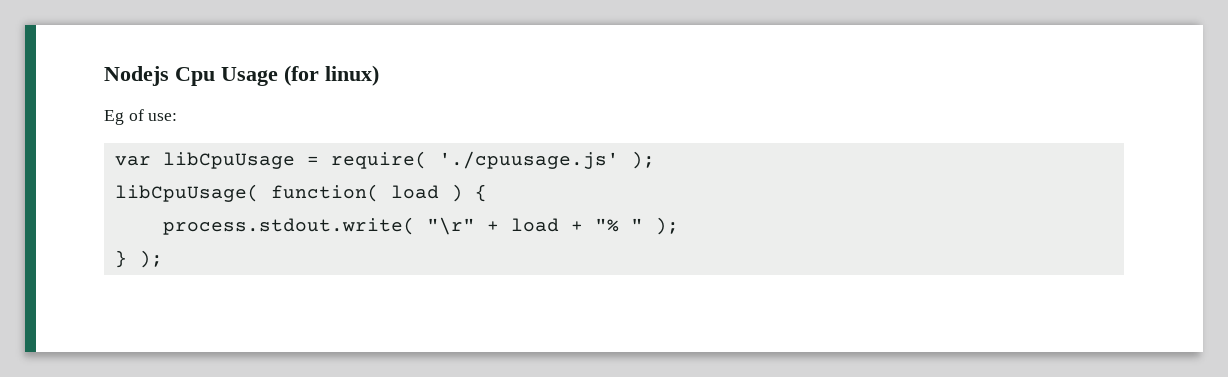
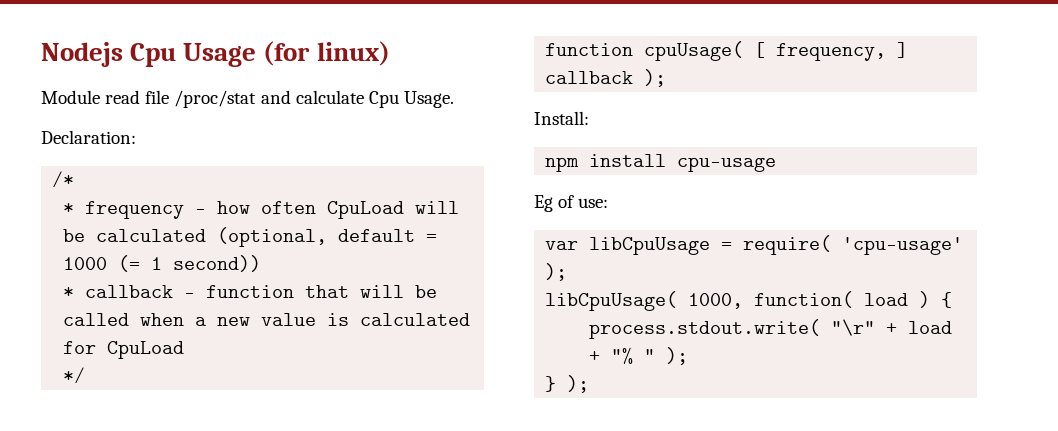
(379, 75) none -> [41,90,454,108] [41,130,136,144] [52,171,75,188] [63,201,460,219] [63,227,438,247] [63,255,262,272] [63,285,438,298] [63,313,471,326] [63,341,185,359] [63,367,86,384] [545,41,909,61] [545,69,667,87] [534,111,589,125] [545,154,777,172] // Module read file /proc/stat and calculate Cpu Usage. // Declaration: // /* // * frequency - how often CpuLoad will be calculated (optional, default = 1000 (= 1 second)) // * callback - function that will be called when a new value is calculated for CpuLoad // */ // function cpuUsage( [ frequency, ] callback ); // Install: // npm install cpu-usage
[438,151,619,169] './cpuusage.js' -> [842,237,964,255] 'cpu-usage'
(259, 193) none -> [688,293,744,309] 1000,

